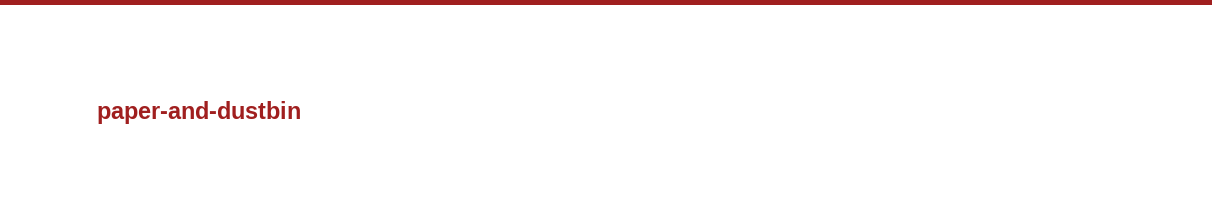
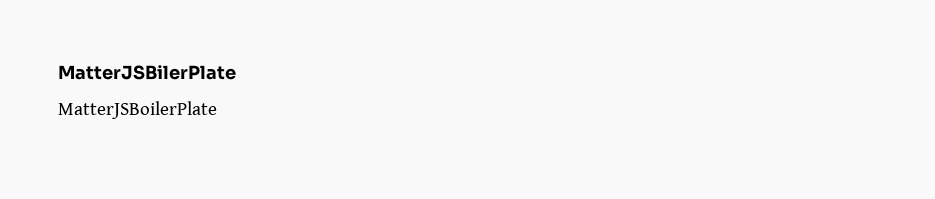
[97,101,301,124] paper-and-dustbin -> [58,65,236,80] [58,101,217,119] MatterJSBilerPlate // MatterJSBoilerPlate

